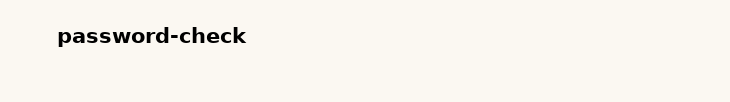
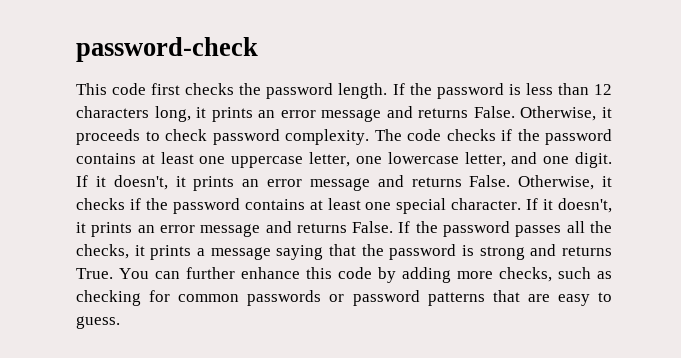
(247, 37) none -> [76,83,613,99] [76,106,612,122] [76,129,612,145] [76,152,612,168] [76,175,612,191] [76,198,612,214] [76,221,612,237] [76,244,612,260] [76,267,612,283] [76,290,613,306] [76,316,120,329] // This code first checks the password length. If the password is less than 12 characters long, it prints an error message and returns False. Otherwise, it proceeds to check password complexity. The code checks if the password contains at least one uppercase letter, one lowercase letter, and one digit. If it doesn't, it prints an error message and returns False. Otherwise, it checks if the password contains at least one special character. If it doesn't, it prints an error message and returns False. If the password passes all the checks, it prints a message saying that the password is strong and returns True. You can further enhance this code by adding more checks, such as checking for common passwords or password patterns that are easy to guess.

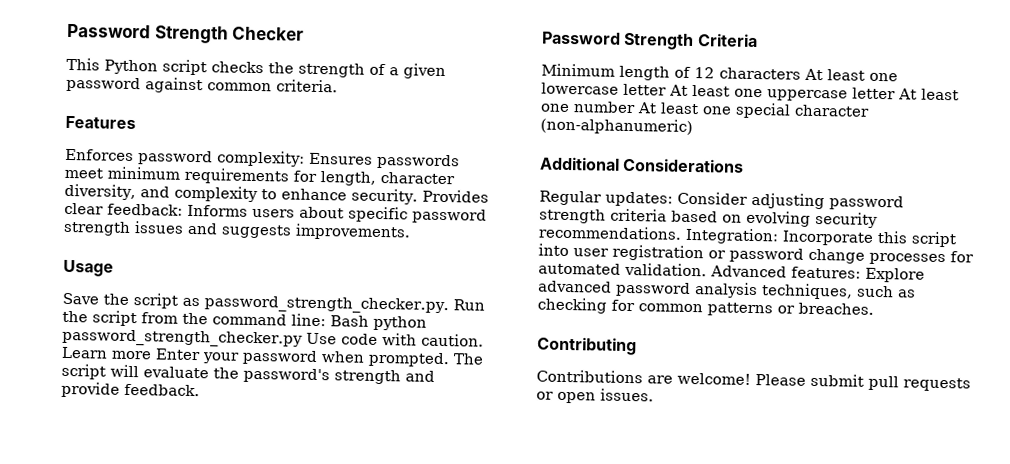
[76,37,258,62] [76,83,613,99] [76,106,612,122] [76,129,612,145] [76,152,612,168] [76,175,612,191] [76,198,612,214] [76,221,612,237] [76,244,612,260] [76,267,552,283] password-check // This code first checks the password length. If the password is less than 12 characters long, it prints an error message and returns False. Otherwise, it proceeds to check password complexity. The code checks if the password contains at least one uppercase letter, one lowercase letter, and one digit. If it doesn't, it prints an error message and returns False. Otherwise, it checks if the password contains at least one special character. If it doesn't, it prints an error message and returns False. If the password passes all the checks, it prints a message saying that the password is strong and returns True. You can further enhance this code by adding more checks, -> [67,23,305,44] [66,57,446,80] [66,76,338,94] [65,115,136,130] [65,148,460,170] [64,166,455,186] [64,183,489,205] [64,202,487,224] [63,220,411,241] [63,259,114,277] [62,292,485,315] [62,310,427,331] [62,328,484,348] [61,346,484,368] [61,363,435,385] [61,381,200,398] [542,31,758,51] [541,63,898,82] [541,82,959,102] [540,101,870,119] [540,117,693,135] [540,156,745,173] [539,190,904,211] [539,208,878,228] [538,225,957,248] [538,243,974,266] [538,262,925,283] [538,280,853,300] Password Strength Checker // This Python script checks the strength of a given password against common criteria. // Features // Enforces password complexity: Ensures passwords meet minimum requirements for length, character diversity, and complexity to enhance security. Provides clear feedback: Informs users about specific password strength issues and suggests improvements. // Usage // Save the script as password_strength_checker.py. Run the script from the command line: Bash python password_strength_checker.py Use code with caution. Learn more Enter your password when prompted. The script will evaluate the password's strength and provide feedback. // Password Strength Criteria // Minimum length of 12 characters At least one lowercase letter At least one uppercase letter At least one number At least one special character (non-alphanumeric) // Additional Considerations // Regular updates: Consider adjusting password strength criteria based on evolving security recommendations. Integration: Incorporate this script into user registration or password change processes for automated validation. Advanced features: Explore advanced password analysis techniques,
[247,290,613,306] [76,316,120,329] passwords or password patterns that are easy to guess. -> [707,302,874,317] [537,336,637,356] [536,369,971,392] [536,388,654,404] patterns or breaches. // Contributing // Contributions are welcome! Please submit pull requests or open issues.

